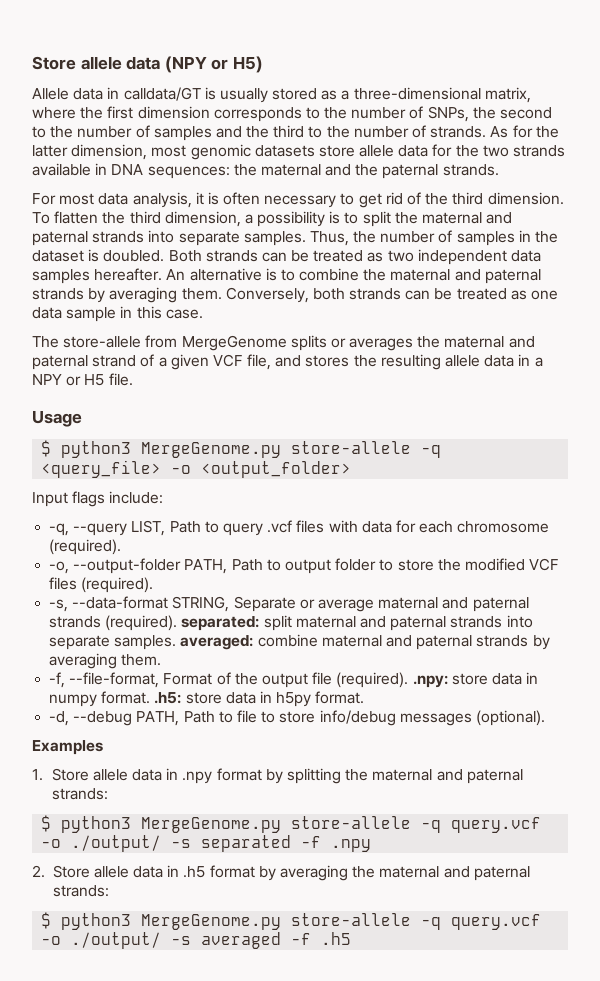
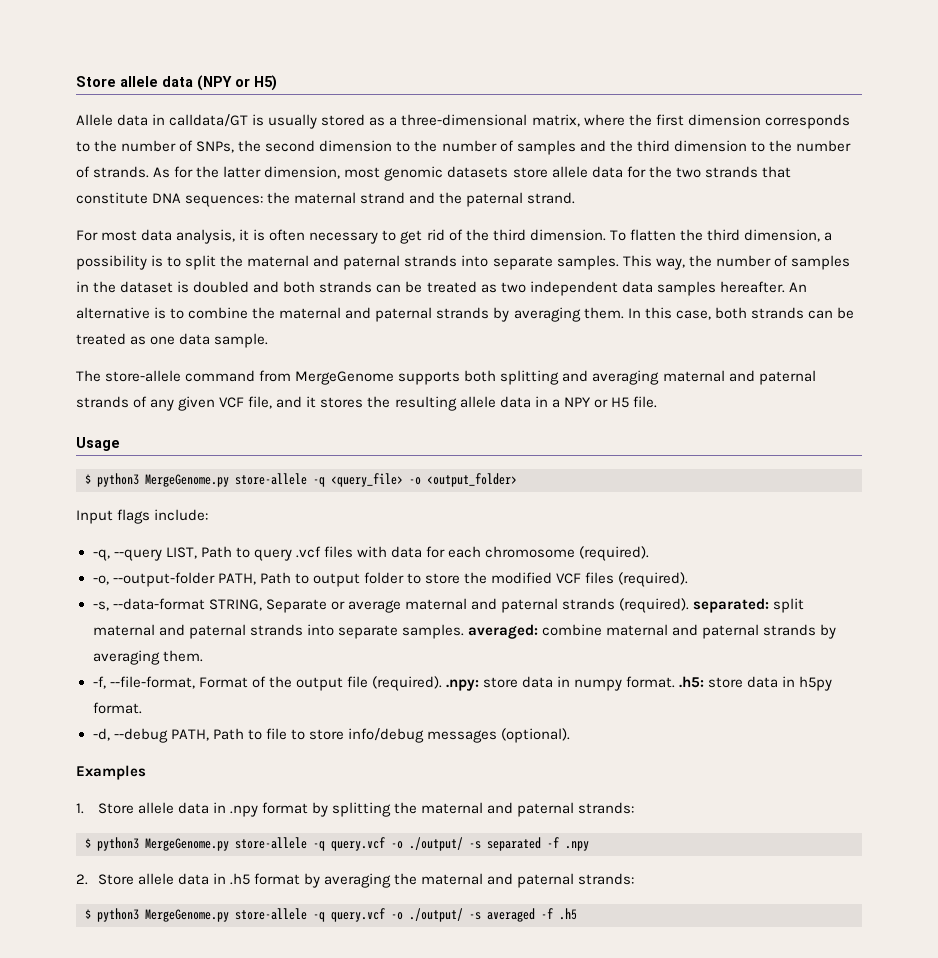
(553, 113) none -> [319,140,393,152] dimension
(305, 131) none -> [673,140,747,152] dimension
[32,163,108,176] available in -> [761,166,791,178] [76,192,148,204] that constitute
(321, 170) none -> [360,192,406,204] strand
[442,164,499,176] strands. -> [527,192,576,204] strand.
[309,231,349,246] Thus, -> [622,255,685,270] This way,
[103,250,202,262] doubled. Both -> [193,281,316,293] doubled and both
[225,287,309,303] Conversely, -> [627,307,711,320] In this case,
[66,306,203,322] sample in this case. -> [214,333,269,348] sample.
(142, 342) none -> [185,370,256,382] command
[290,335,535,351] [32,354,167,370] splits or averages the maternal and paternal strand of a -> [398,370,816,385] [76,396,175,411] supports both splitting and averaging maternal and paternal strands of any
(302, 361) none -> [306,396,317,408] it

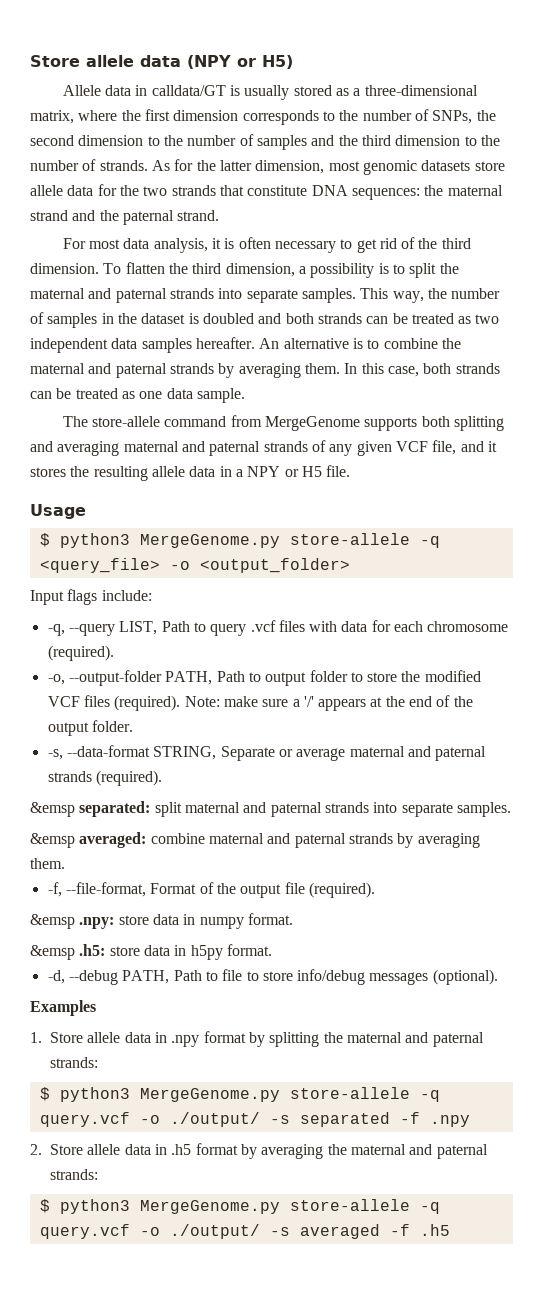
(689, 579) none -> [184,695,473,711] [47,720,133,736] Note: make sure a '/' appears at the end of the output folder.
(689, 605) none -> [30,802,75,817] // &emsp
(464, 631) none -> [30,833,75,848] // &emsp
(442, 683) none -> [30,914,75,929] // &emsp
(676, 682) none -> [30,945,75,960] // &emsp

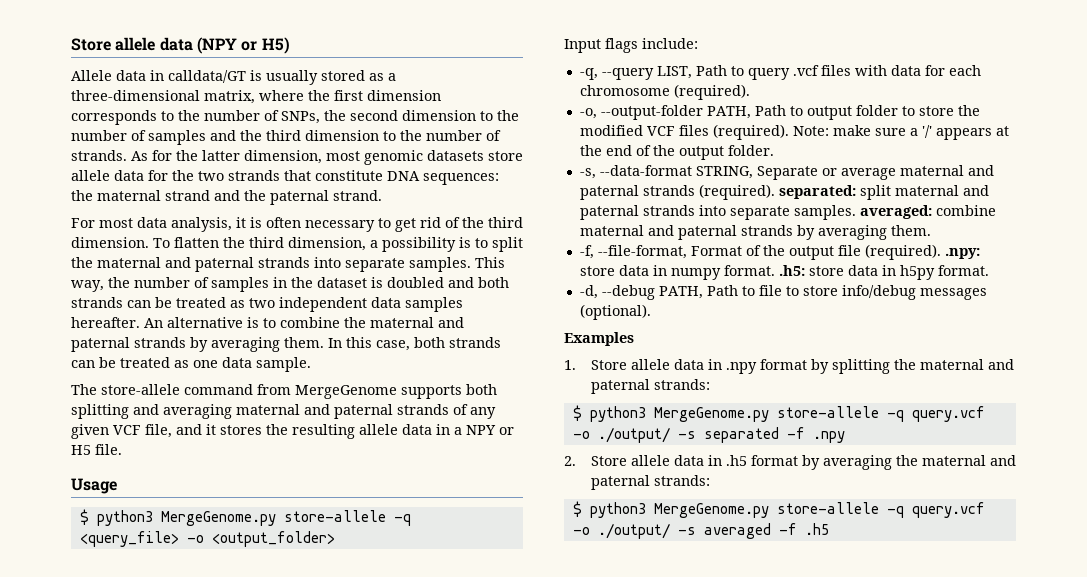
[30,802,75,817] // &emsp -> (775, 192) none
[30,833,75,848] // &emsp -> (856, 212) none
[30,914,75,929] // &emsp -> (941, 252) none
[30,945,75,960] // &emsp -> (775, 270) none

